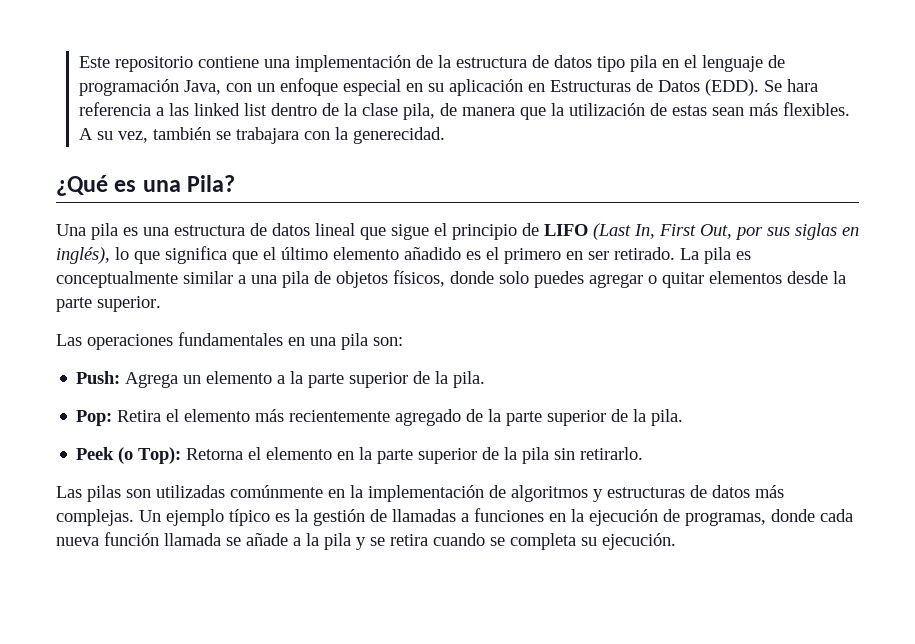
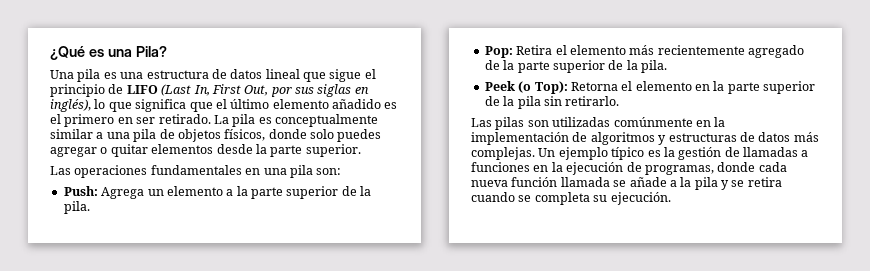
[79,55,786,72] [79,78,819,96] [79,102,851,120] [79,127,446,144] Este repositorio contiene una implementación de la estructura de datos tipo pila en el lenguaje de programación Java, con un enfoque especial en su aplicación en Estructuras de Datos (EDD). Se hara referencia a las linked list dentro de la clase pila, de manera que la utilización de estas sean más flexibles. A su vez, también se trabajara con la generecidad. // -> (50, 53) none

